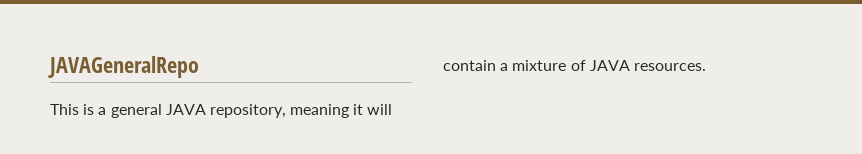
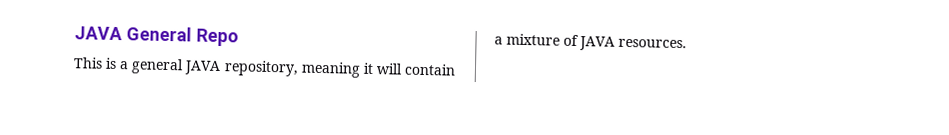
[48,56,199,78] JAVAGeneralRepo -> [74,26,239,47] JAVA General Repo

